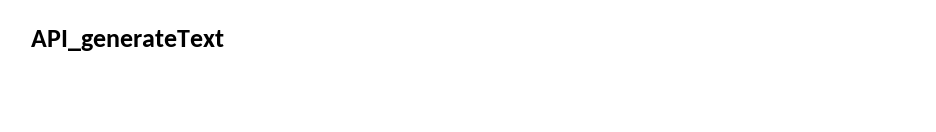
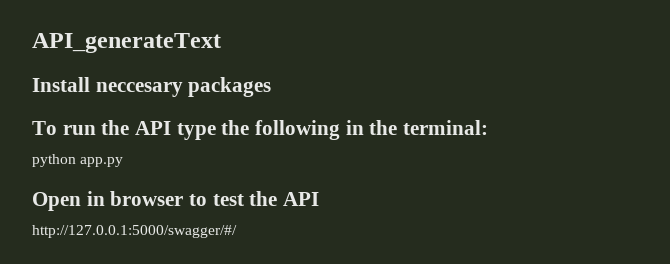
(224, 40) none -> [32,77,272,97] [32,120,489,140] [32,154,124,167] [32,191,320,211] [32,225,237,238] // Install neccesary packages // To run the API type the following in the terminal: // python app.py // Open in browser to test the API // http://127.0.0.1:5000/swagger/#/

